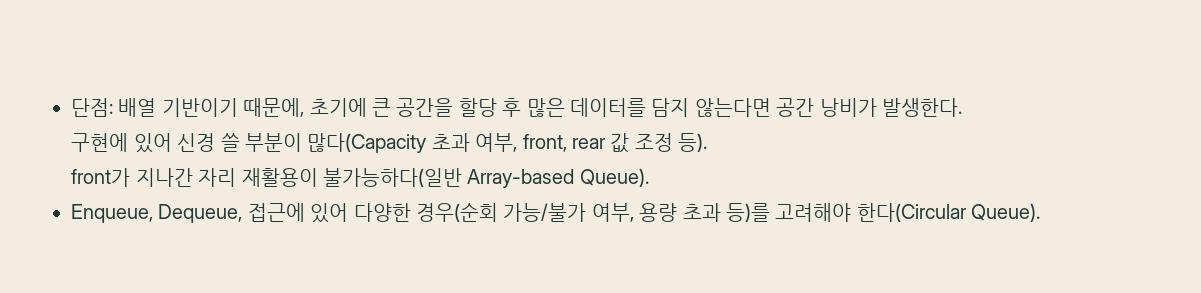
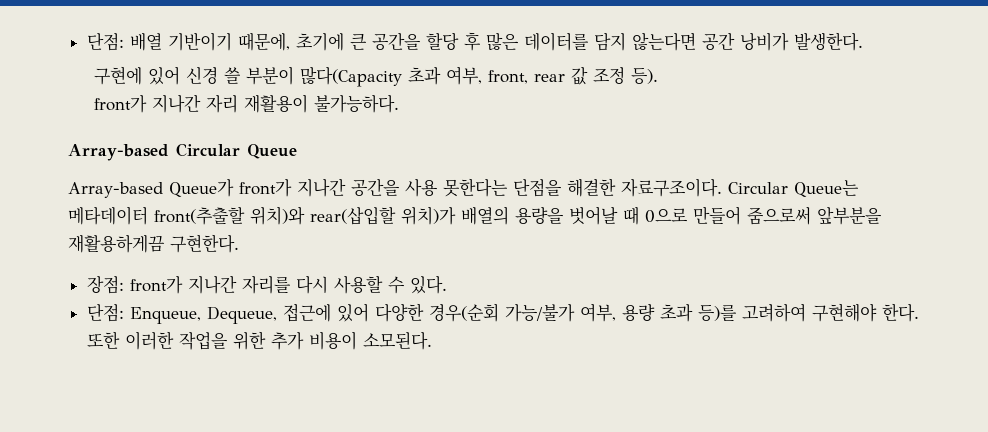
[322,168,649,188] 불가능하다(일반 Array-based Queue). // -> [314,95,400,113] [68,143,297,161] [68,178,859,198] [68,206,882,225] [68,234,239,253] [86,275,447,294] [86,304,124,322] 불가능하다. // Array-based Circular Queue // Array-based Queue가 front가 지나간 공간을 사용 못한다는 단점을 해결한 자료구조이다. Circular Queue는 메타데이터 front(추출할 위치)와 rear(삽입할 위치)가 배열의 용량을 벗어날 때 0으로 만들어 줌으로써 앞부분을 재활용하게끔 구현한다. // 장점: front가 지나간 자리를 다시 사용할 수 있다. // 단점:
[775,203,1041,222] 고려해야 한다(Circular Queue). -> [741,303,919,322] [86,331,432,350] 고려하여 구현해야 한다. 또한 이러한 작업을 위한 추가 비용이 소모된다.

